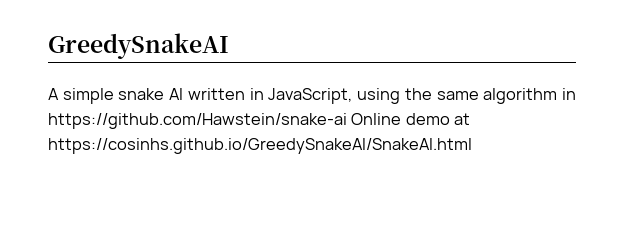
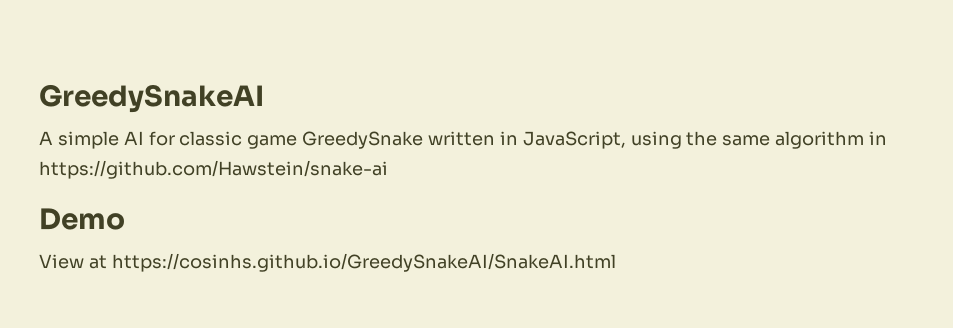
[118,88,184,100] snake AI -> [123,131,424,149] AI for classic game GreedySnake
[351,113,450,125] Online demo -> [39,208,125,230] [39,254,84,269] // Demo // View

